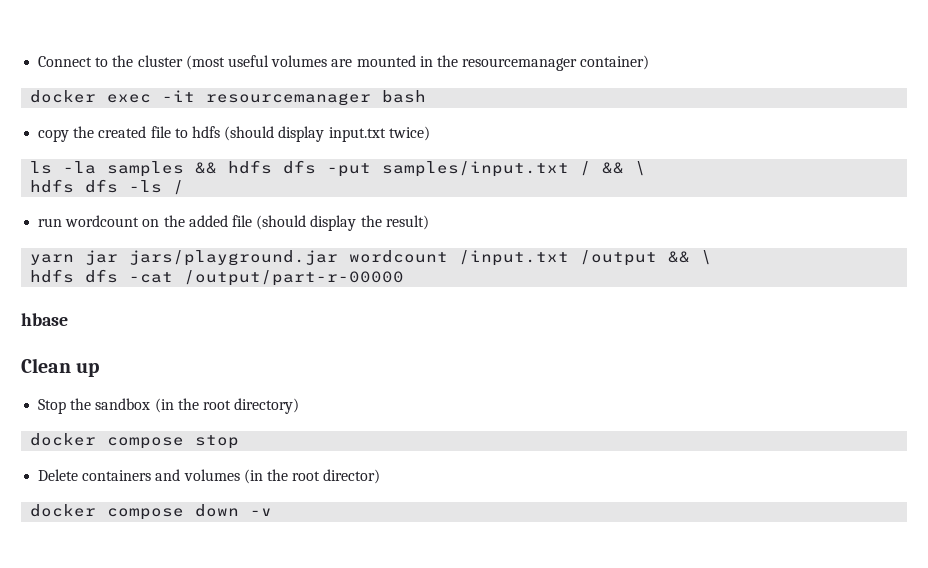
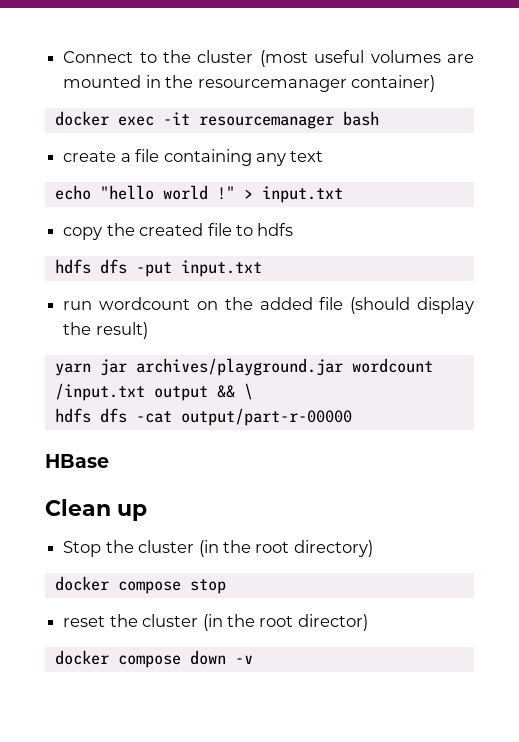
(427, 96) none -> [63,149,324,166] [54,185,343,203] // create a file containing any text // echo "hello world !" > input.txt
[224,126,430,142] [30,160,647,177] [30,179,185,195] (should display input.txt twice) // ls -la samples && hdfs dfs -put samples/input.txt / && \ // hdfs dfs -ls / -> [54,259,262,277] // hdfs dfs -put input.txt
[129,250,339,266] jars/playground.jar -> [135,358,343,376] archives/playground.jar
[580,250,658,266] /output -> [153,386,208,401] output
[184,270,405,286] [21,313,68,326] /output/part-r-00000 // hbase -> [180,408,352,426] [45,454,109,468] output/part-r-00000 // HBase
[95,398,151,410] sandbox -> [138,540,195,553] cluster
[38,469,240,481] Delete containers and volumes -> [63,614,199,627] reset the cluster

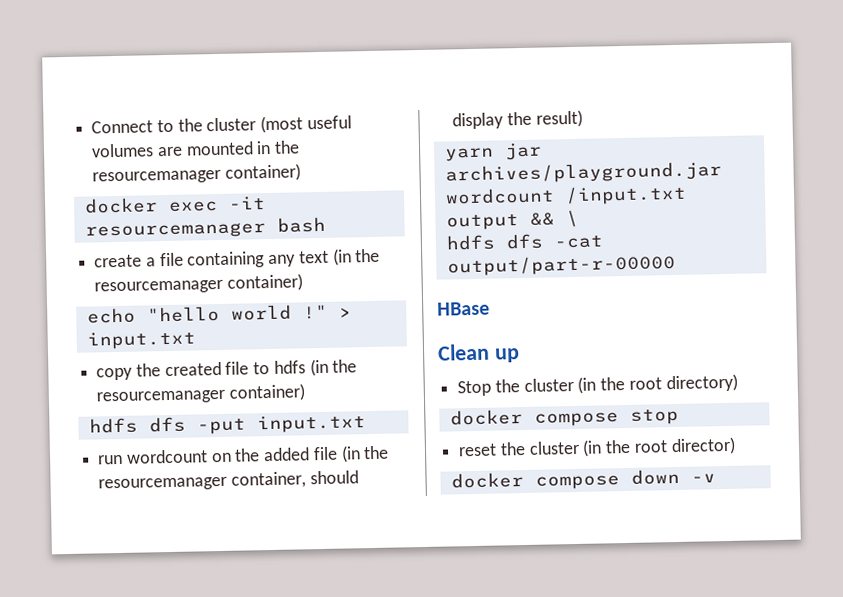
(324, 156) none -> [332,248,381,266] [94,273,303,295] (in the resourcemanager container)
(294, 229) none -> [309,358,358,377] [96,383,305,405] (in the resourcemanager container)
[350,297,411,314] (should -> [340,445,390,463] [98,470,359,492] (in the resourcemanager container, should

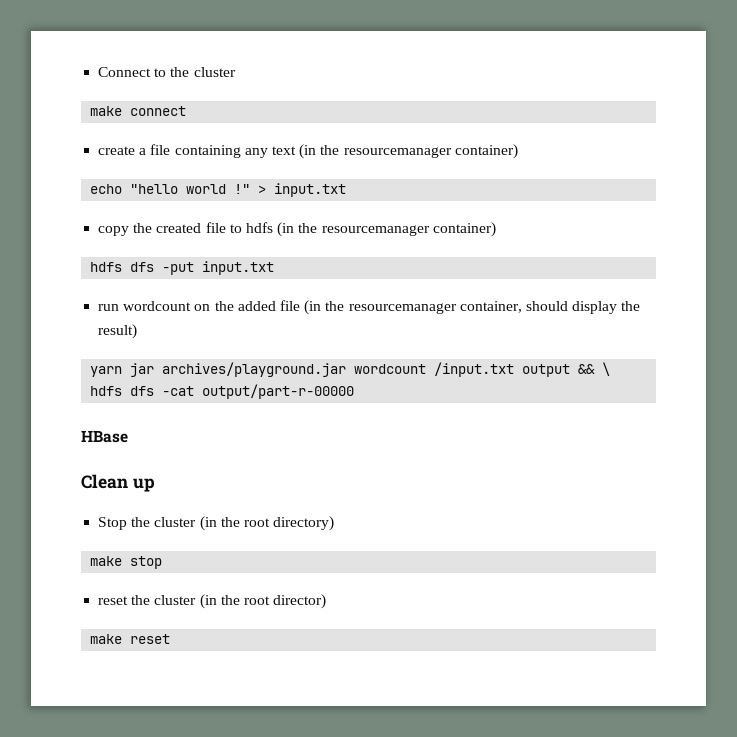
[260,115,352,134] [91,140,301,158] [92,163,301,185] [83,196,266,214] [84,216,326,240] (most useful volumes are mounted in the resourcemanager container) // docker exec -it resourcemanager bash -> [90,106,187,116] // make connect
[449,409,619,427] docker compose -> [90,556,123,566] make
[450,468,716,490] docker compose down -v -> [90,634,171,644] make reset

